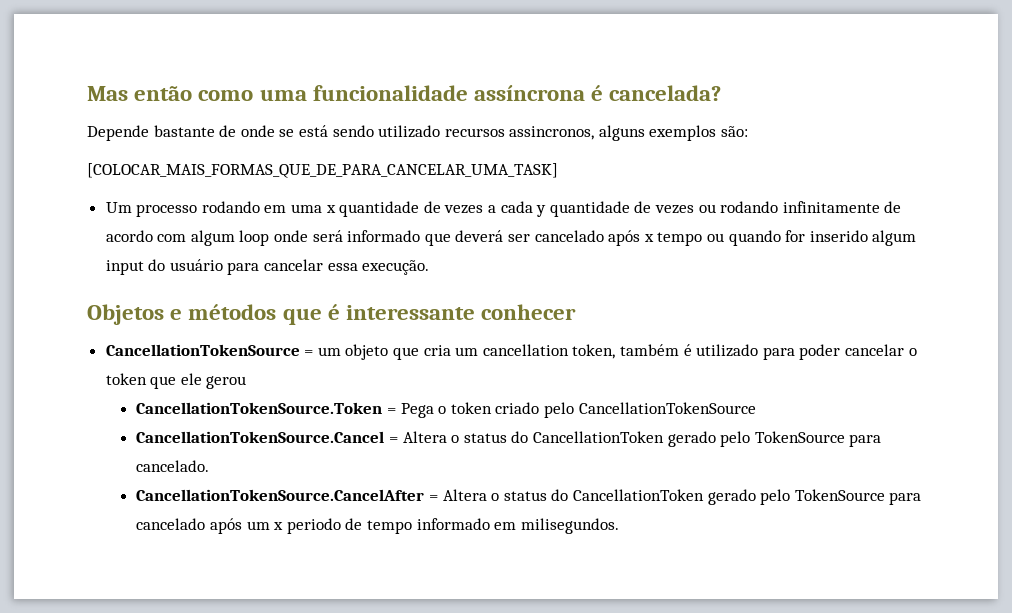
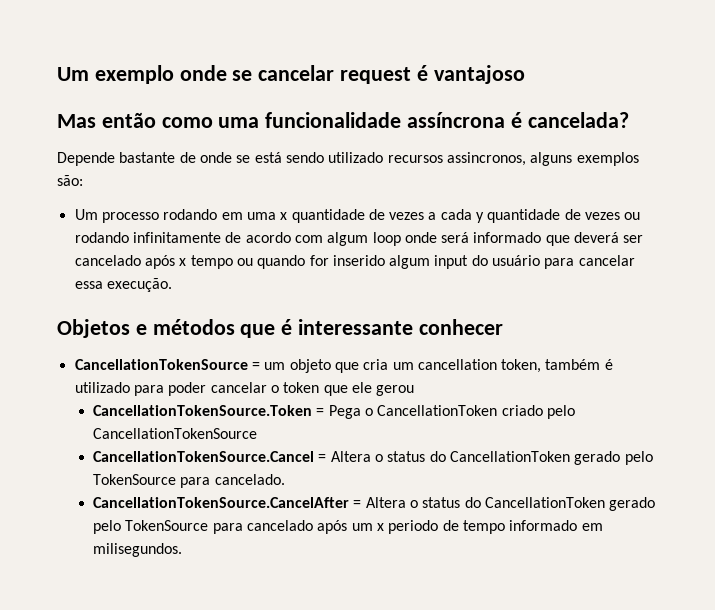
(87, 93) none -> [57,65,525,84] Um exemplo onde se cancelar request é vantajoso //
[87,163,558,178] // [COLOCAR_MAIS_FORMAS_QUE_DE_PARA_CANCELAR_UMA_TASK] -> (83, 180) none
[450,402,492,414] token -> [377,405,498,416] CancellationToken

